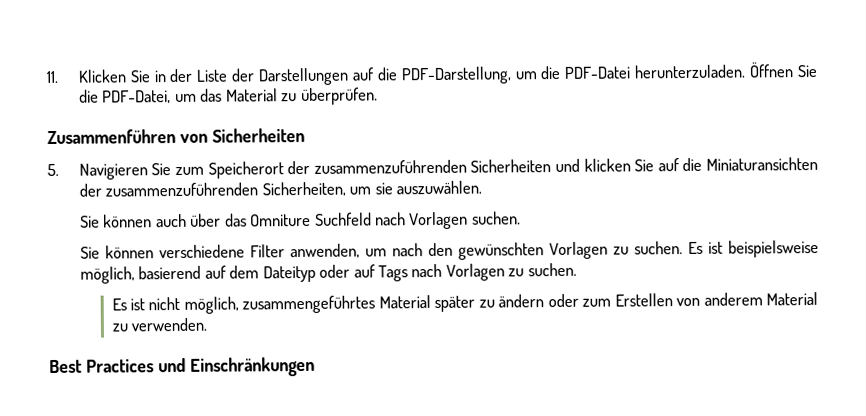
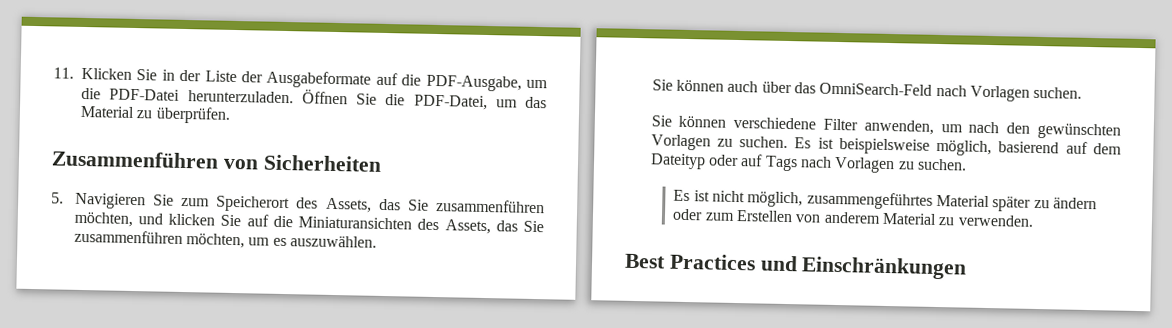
[258,66,512,86] Darstellungen auf die PDF-Darstellung, -> [266,70,522,92] Ausgabeformate auf die PDF-Ausgabe,
[287,159,552,175] der zusammenzuführenden Sicherheiten -> [296,197,545,214] [73,211,133,227] des Assets, das Sie zusammenführen möchten,
[78,181,393,197] der zusammenzuführenden Sicherheiten, um sie -> [417,218,544,235] [73,229,287,249] des Assets, das Sie zusammenführen möchten, um es
[250,212,372,227] Omniture Suchfeld -> [819,82,933,96] OmniSearch-Feld

